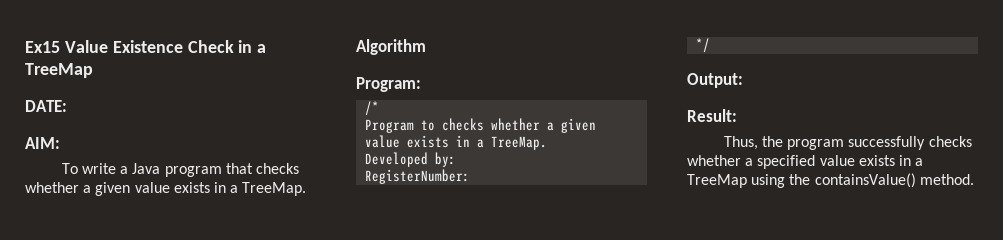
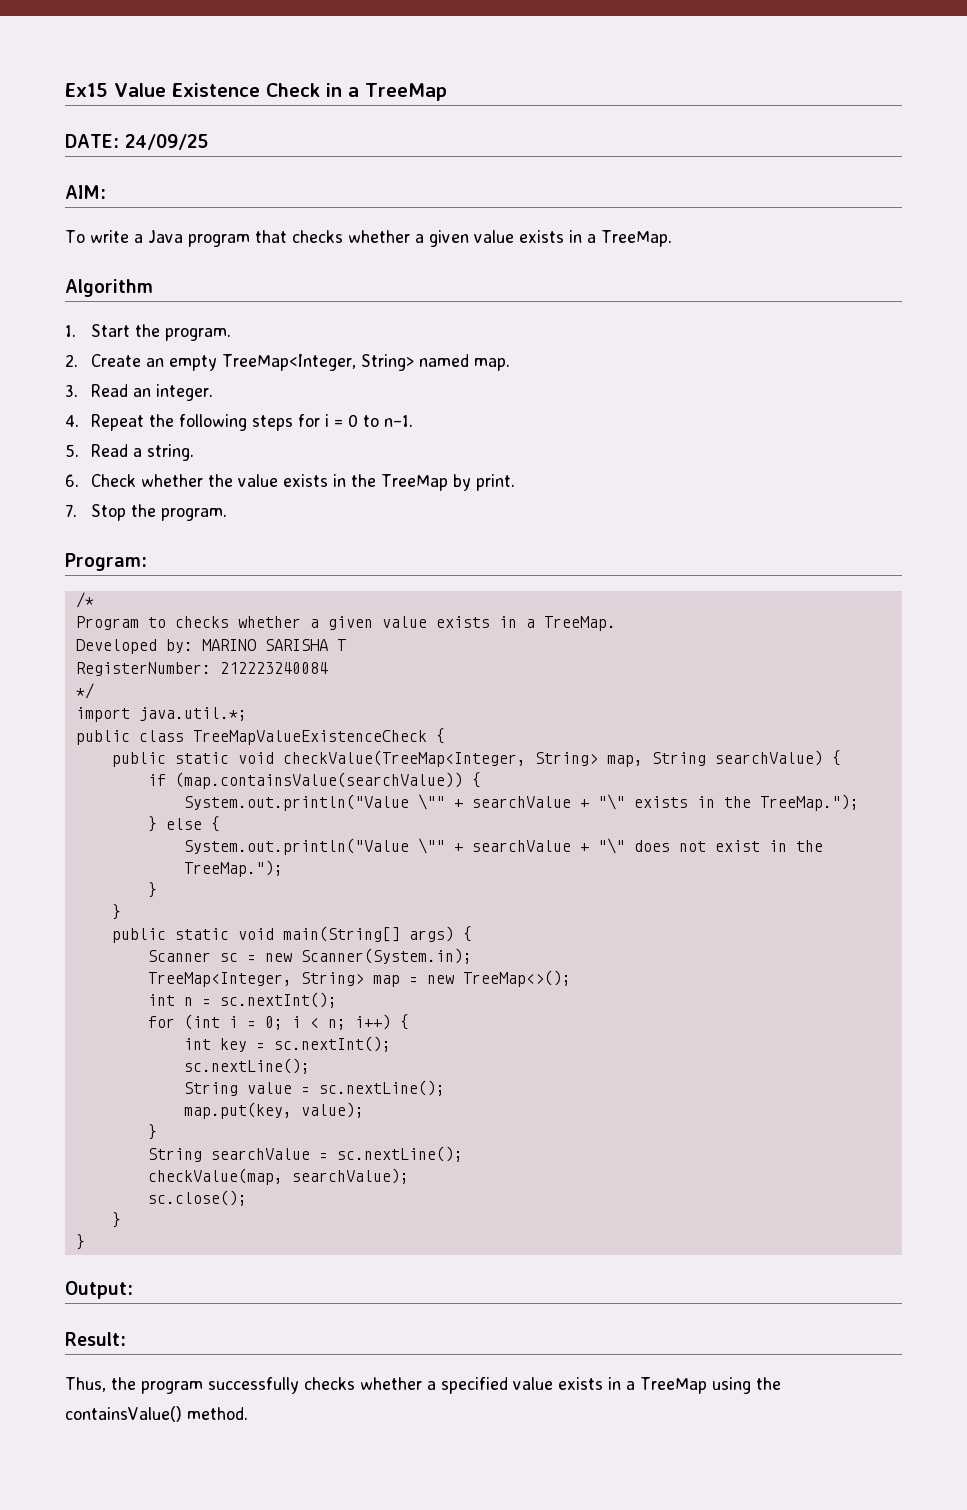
(67, 106) none -> [124,134,208,150] 24/09/25
(426, 47) none -> [65,324,232,341] [65,354,511,371] [65,384,214,401] [65,414,414,431] [65,444,195,461] [65,474,516,491] [65,504,228,521] // 1. Start the program. // 2. Create an empty TreeMap<Integer, String> named map. // 3. Read an integer. // 4. Repeat the following steps for i = 0 to n–1. // 5. Read a string. // 6. Check whether the value exists in the TreeMap by print. // 7. Stop the program.
(457, 159) none -> [201,639,346,651] MARINO SARISHA T
(471, 176) none -> [219,662,328,674] 212223240084
(711, 45) none -> [75,707,247,722] [75,728,445,745] [111,750,841,767] [147,772,481,789] [183,794,859,811] [147,816,220,832] [183,838,823,855] [183,860,283,877] [147,882,157,898] [111,904,121,920] [111,926,472,943] [147,948,472,964] [147,970,571,987] [147,992,337,1008] [147,1014,409,1030] [183,1036,391,1052] [183,1058,310,1074] [183,1080,445,1096] [183,1102,364,1119] [147,1124,157,1140] [147,1146,463,1162] [147,1168,409,1185] [147,1190,247,1206] [111,1212,121,1228] [75,1234,85,1250] // import java.util.*; // public class TreeMapValueExistenceCheck { // public static void checkValue(TreeMap<Integer, String> map, String searchValue) { // if (map.containsValue(searchValue)) { // System.out.println("Value \"" + searchValue + "\" exists in the TreeMap."); // } else { // System.out.println("Value \"" + searchValue + "\" does not exist in the TreeMap."); // } // } // public static void main(String[] args) { // Scanner sc = new Scanner(System.in); // TreeMap<Integer, String> map = new TreeMap<>(); // int n = sc.nextInt(); // for (int i = 0; i < n; i++) { // int key = sc.nextInt(); // sc.nextLine(); // String value = sc.nextLine(); // map.put(key, value); // } // String searchValue = sc.nextLine(); // checkValue(map, searchValue); // sc.close(); // } // }

